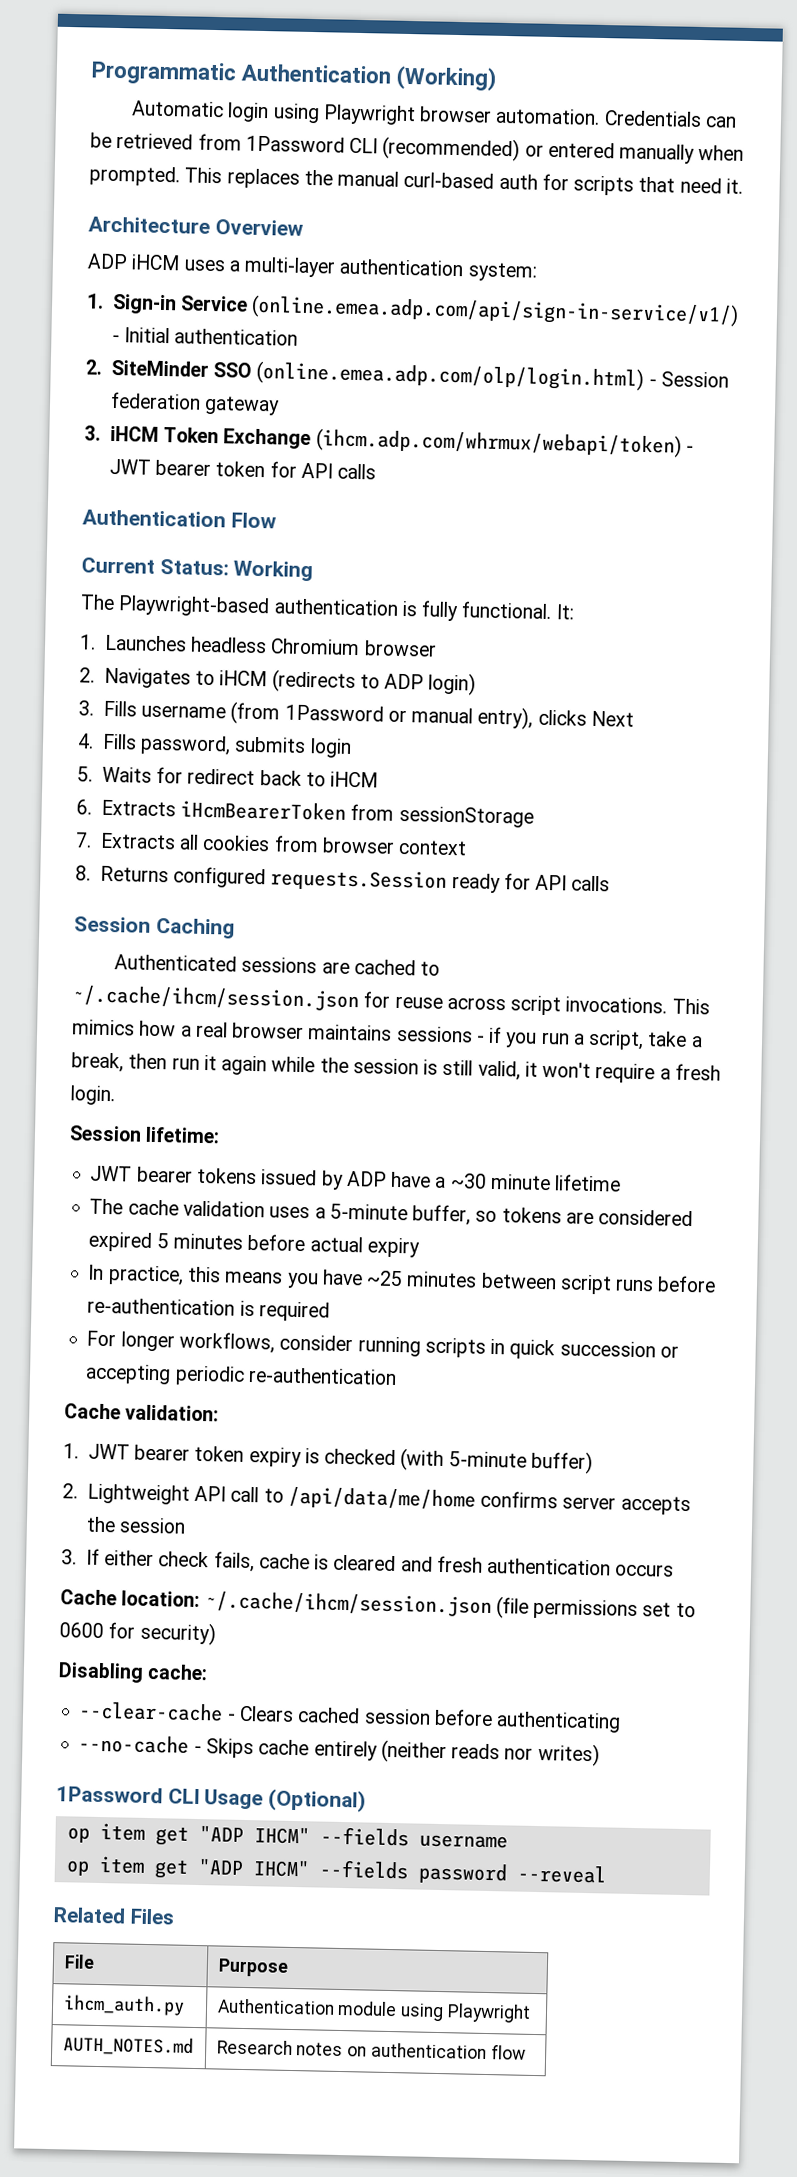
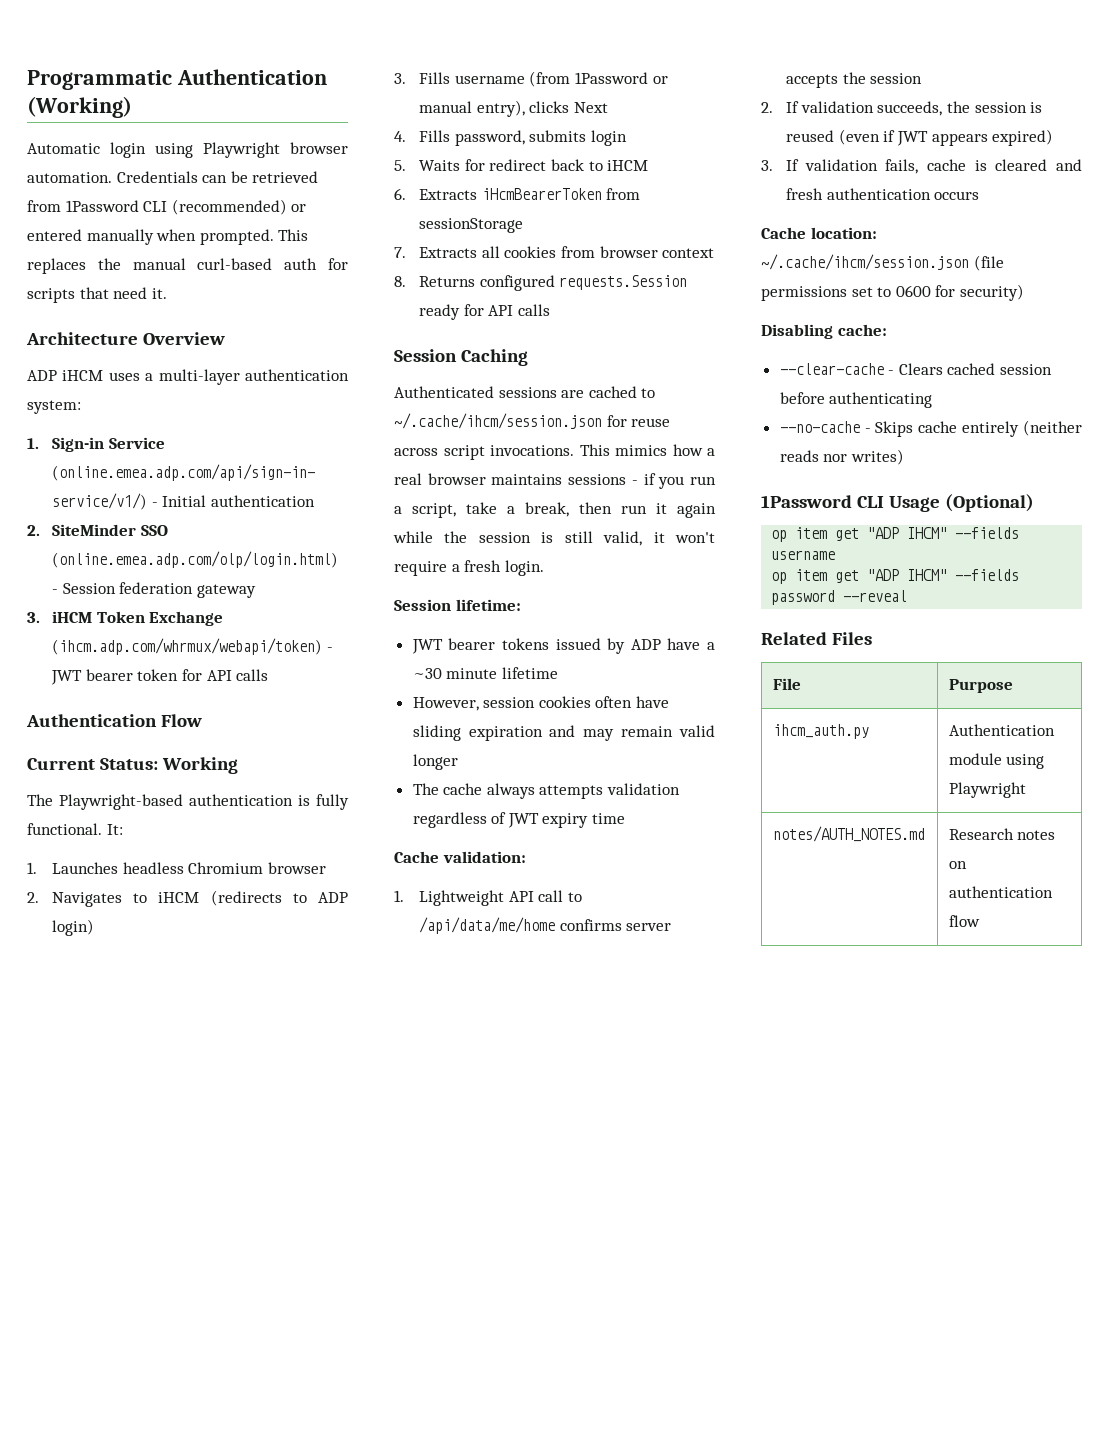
[89,1198,694,1227] [88,1231,420,1258] [87,1264,717,1295] [87,1297,330,1322] [86,1330,679,1360] [85,1363,397,1386] [64,1403,220,1422] [63,1443,593,1475] [62,1483,78,1499] The cache validation uses a 5-minute buffer, so tokens are considered expired 5 minutes before actual expiry // In practice, this means you have ~25 minutes between script runs before re-authentication is required // For longer workflows, consider running scripts in quick succession or accepting periodic re-authentication // Cache validation: // 1. JWT bearer token expiry is checked (with 5-minute buffer) // 2. -> [412,696,670,711] [412,725,715,741] [412,754,458,770] [412,783,681,799] [412,812,626,828] [394,851,526,863] [394,890,404,902] However, session cookies often have sliding expiration and may remain valid longer // The cache always attempts validation regardless of JWT expiry time // Cache validation: // 1.
[61,1548,210,1568] 3. If either check -> [761,101,1043,116] [786,129,1054,146] [761,159,878,171] 2. If validation succeeds, the session is reused (even if JWT appears expired) // 3. If validation
[62,2035,194,2056] AUTH_NOTES.md -> [772,826,925,842] notes/AUTH_NOTES.md

